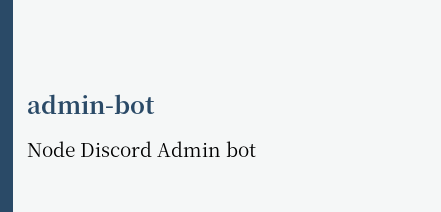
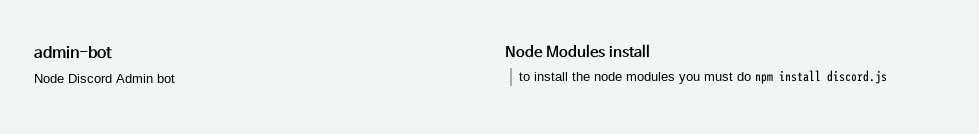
(257, 149) none -> [505,44,650,58] [519,70,888,84] // Node Modules install // to install the node modules you must do npm install discord.js

